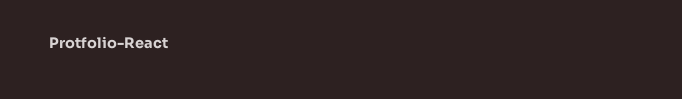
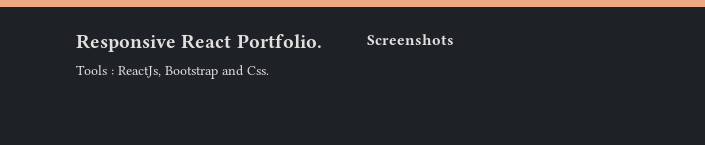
[49,36,168,49] Protfolio-React -> [76,34,322,52] [76,65,269,79] [367,34,454,45] Responsive React Portfolio. // Tools : ReactJs, Bootstrap and Css. // Screenshots

